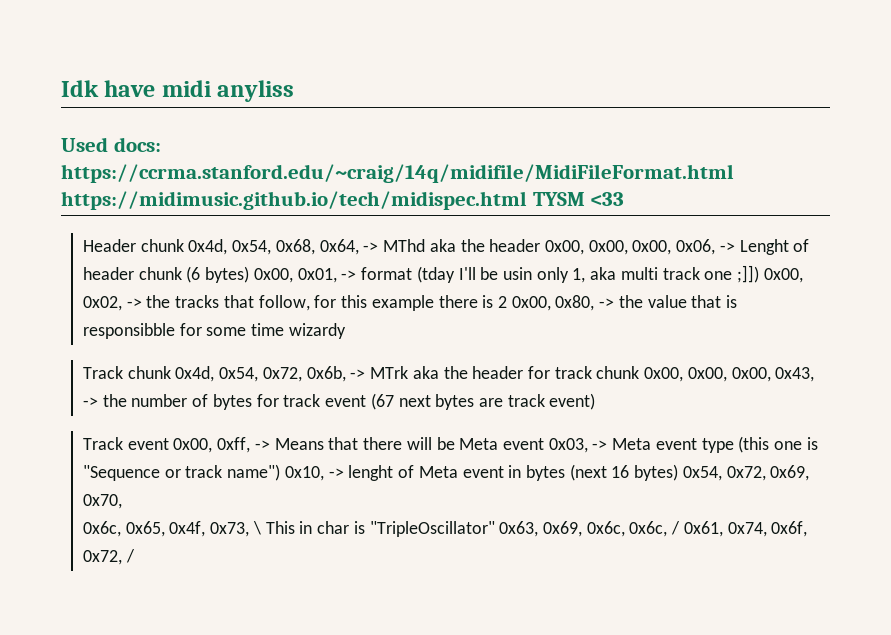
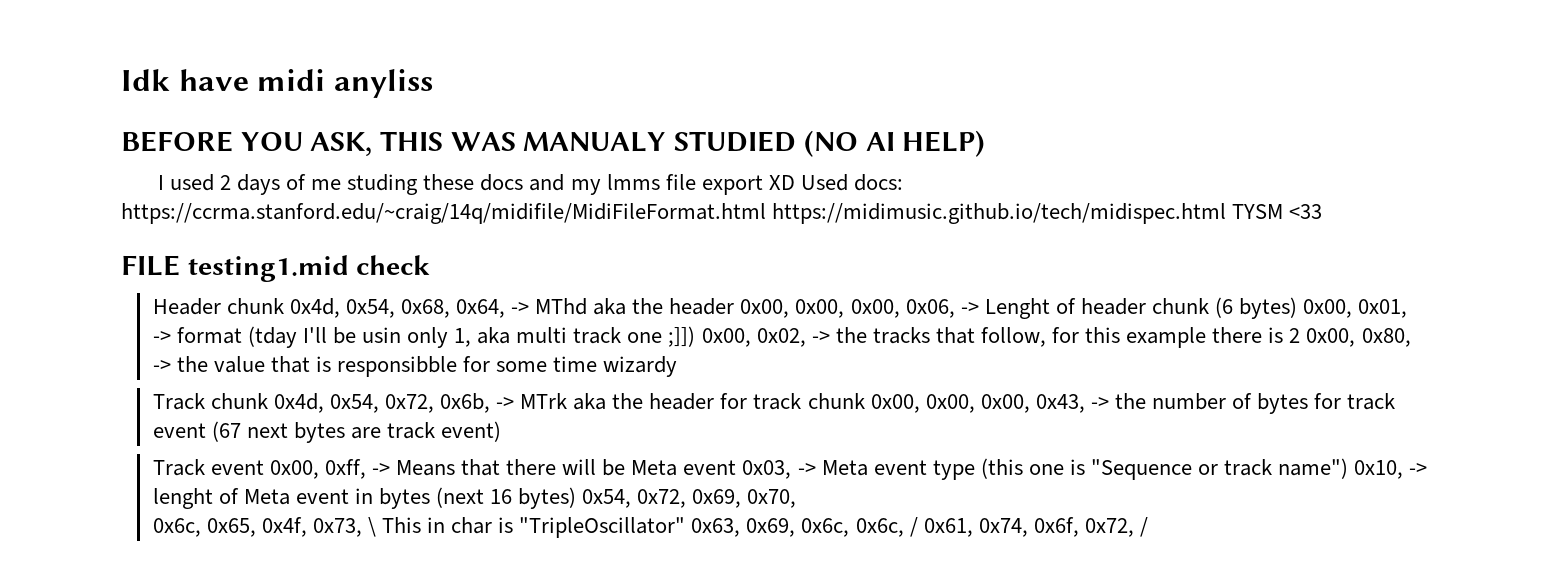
(295, 91) none -> [121,130,986,157] [157,174,795,195] BEFORE YOU ASK, THIS WAS MANUALY STUDIED (NO AI HELP) // I used 2 days of me studing these docs and my lmms file export XD
(625, 199) none -> [121,255,431,282] // FILE testing1.mid check

